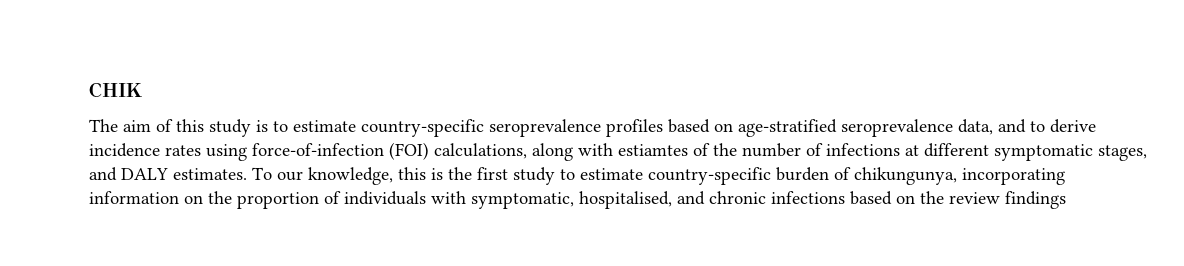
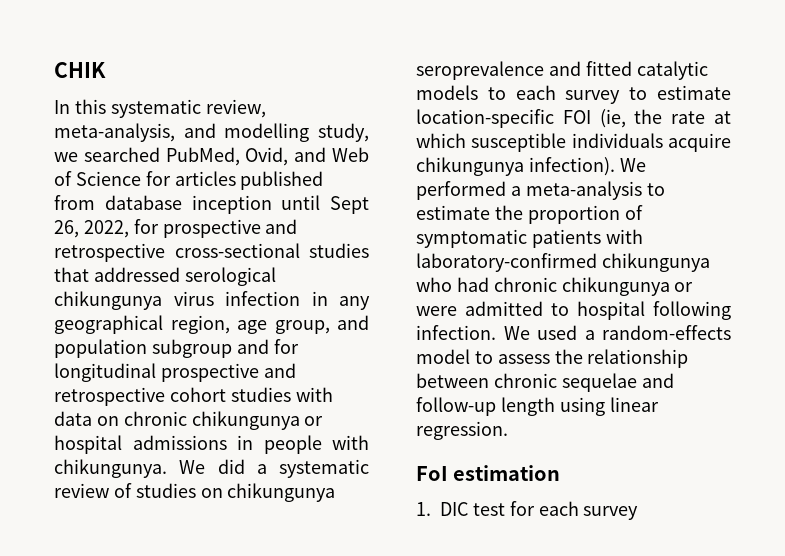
[89,119,1096,137] [89,142,1147,161] [89,167,1065,185] [89,191,1066,209] The aim of this study is to estimate country-specific seroprevalence profiles based on age-stratified seroprevalence data, and to derive incidence rates using force-of-infection (FOI) calculations, along with estiamtes of the number of infections at different symptomatic stages, and DALY estimates. To our knowledge, this is the first study to estimate country-specific burden of chikungunya, incorporating information on the proportion of individuals with symptomatic, hospitalised, and chronic infections based on the review findings -> [54,99,266,118] [54,123,370,142] [54,147,370,166] [54,171,324,190] [54,195,369,214] [54,219,298,238] [54,243,369,262] [54,267,276,286] [54,291,370,310] [54,315,369,334] [54,339,299,358] [54,363,296,382] [54,387,333,406] [54,411,324,430] [54,435,369,454] [54,459,369,478] [54,483,336,502] [416,61,708,80] [416,85,731,104] [416,109,731,128] [416,133,731,152] [416,157,646,176] [416,181,665,200] [416,205,643,224] [416,229,643,248] [416,253,710,272] [416,277,694,296] [416,301,731,320] [416,325,731,340] [416,349,689,368] [416,373,674,392] [416,397,659,416] [416,421,508,440] [416,465,561,481] [416,501,639,520] In this systematic review, meta-analysis, and modelling study, we searched PubMed, Ovid, and Web of Science for articles published from database inception until Sept 26, 2022, for prospective and retrospective cross-sectional studies that addressed serological chikungunya virus infection in any geographical region, age group, and population subgroup and for longitudinal prospective and retrospective cohort studies with data on chronic chikungunya or hospital admissions in people with chikungunya. We did a systematic review of studies on chikungunya seroprevalence and fitted catalytic models to each survey to estimate location-specific FOI (ie, the rate at which susceptible individuals acquire chikungunya infection). We performed a meta-analysis to estimate the proportion of symptomatic patients with laboratory-confirmed chikungunya who had chronic chikungunya or were admitted to hospital following infection. We used a random-effects model to assess the relationship between chronic sequelae and follow-up length using linear regression. // FoI estimation // 1. DIC test for each survey

